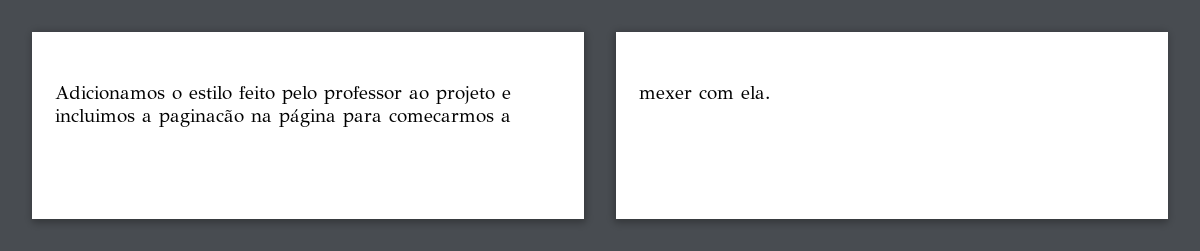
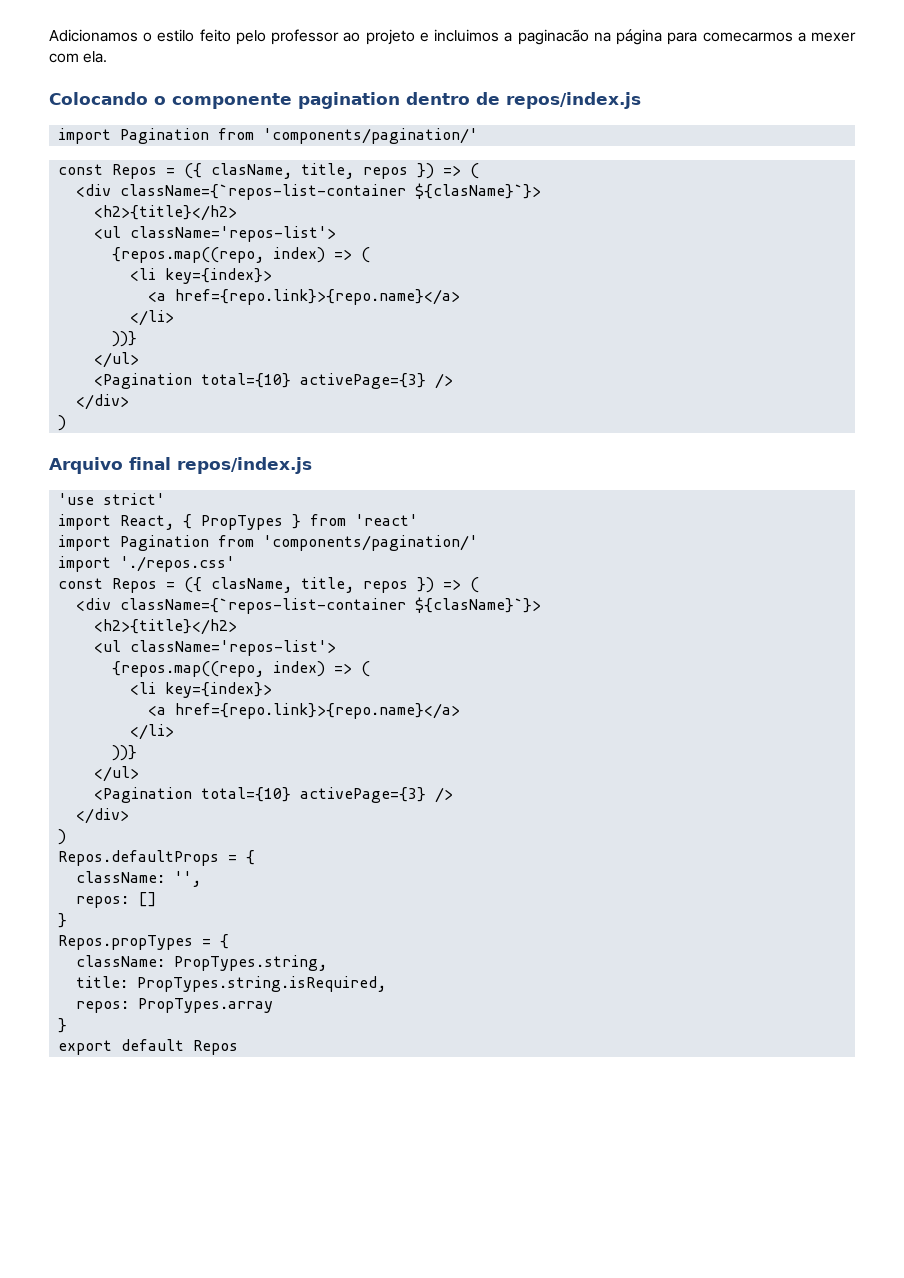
(770, 92) none -> [49,92,641,109] [58,128,479,144] [58,163,480,179] [76,183,542,200] [94,205,238,221] [94,226,337,242] [112,247,371,263] [130,268,273,284] [148,289,461,305] [130,310,175,326] [112,331,138,347] [94,352,140,368] [94,373,454,389] [76,394,130,410] [58,415,67,431] [49,457,312,474] [58,493,166,505] [58,514,419,530] [58,535,479,551] [58,556,236,572] [58,577,480,593] [76,597,542,614] [94,619,238,635] [94,640,337,656] [112,661,371,677] [130,682,273,698] [148,703,461,719] [130,724,175,740] [112,745,138,761] [94,766,140,782] [94,787,454,803] [76,808,130,824] [58,829,67,845] [58,850,256,866] [76,871,202,887] [76,892,157,908] [58,913,68,928] [58,934,230,950] [76,955,328,971] [76,976,387,992] [76,998,274,1013] [58,1018,68,1033] [58,1039,239,1055] // Colocando o componente pagination dentro de repos/index.js // import Pagination from 'components/pagination/' // const Repos = ({ clasName, title, repos }) => ( // <div className={`repos-list-container ${clasName}`}> // <h2>{title}</h2> // <ul className='repos-list'> // {repos.map((repo, index) => ( // <li key={index}> // <a href={repo.link}>{repo.name}</a> // </li> // ))} // </ul> // <Pagination total={10} activePage={3} /> // </div> // ) // Arquivo final repos/index.js // 'use strict' // import React, { PropTypes } from 'react' // import Pagination from 'components/pagination/' // import './repos.css' // const Repos = ({ clasName, title, repos }) => ( // <div className={`repos-list-container ${clasName}`}> // <h2>{title}</h2> // <ul className='repos-list'> // {repos.map((repo, index) => ( // <li key={index}> // <a href={repo.link}>{repo.name}</a> // </li> // ))} // </ul> // <Pagination total={10} activePage={3} /> // </div> // ) // Repos.defaultProps = { // className: '', // repos: [] // } // Repos.propTypes = { // className: PropTypes.string, // title: PropTypes.string.isRequired, // repos: PropTypes.array // } // export default Repos

